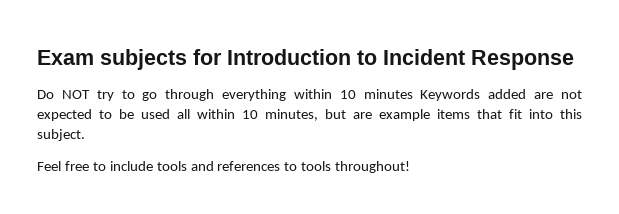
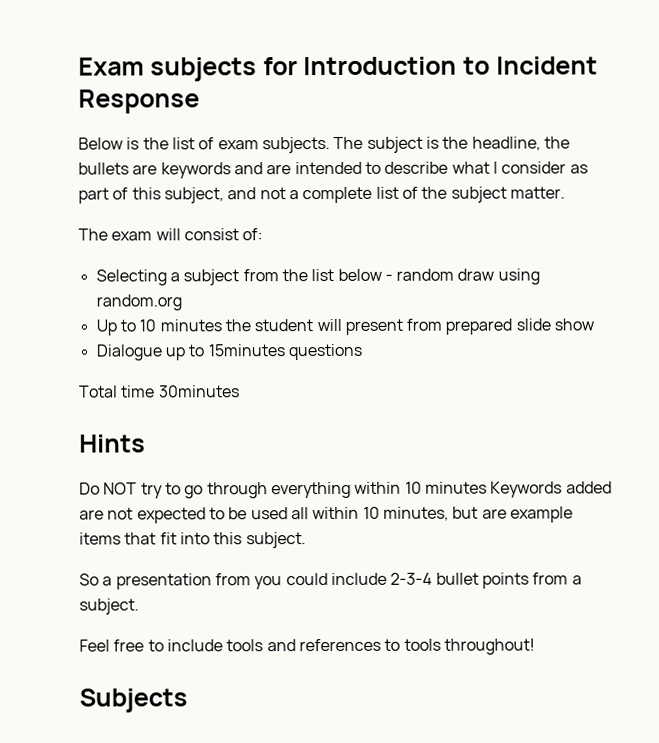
(574, 60) none -> [78,136,570,154] [78,161,588,179] [78,186,565,204] [78,228,264,241] [95,268,540,286] [95,294,182,311] [95,318,595,336] [95,343,362,361] [79,385,240,398] [79,434,146,453] // Below is the list of exam subjects. The subject is the headline, the bullets are keywords and are intended to describe what I consider as part of this subject, and not a complete list of the subject matter. // The exam will consist of: // Selecting a subject from the list below - random draw using random.org // Up to 10 minutes the student will present from prepared slide show // Dialogue up to 15minutes questions // Total time 30minutes // Hints
(85, 135) none -> [79,572,582,590] [79,598,139,615] // So a presentation from you could include 2-3-4 bullet points from a subject.
(411, 167) none -> [79,688,188,713] // Subjects

